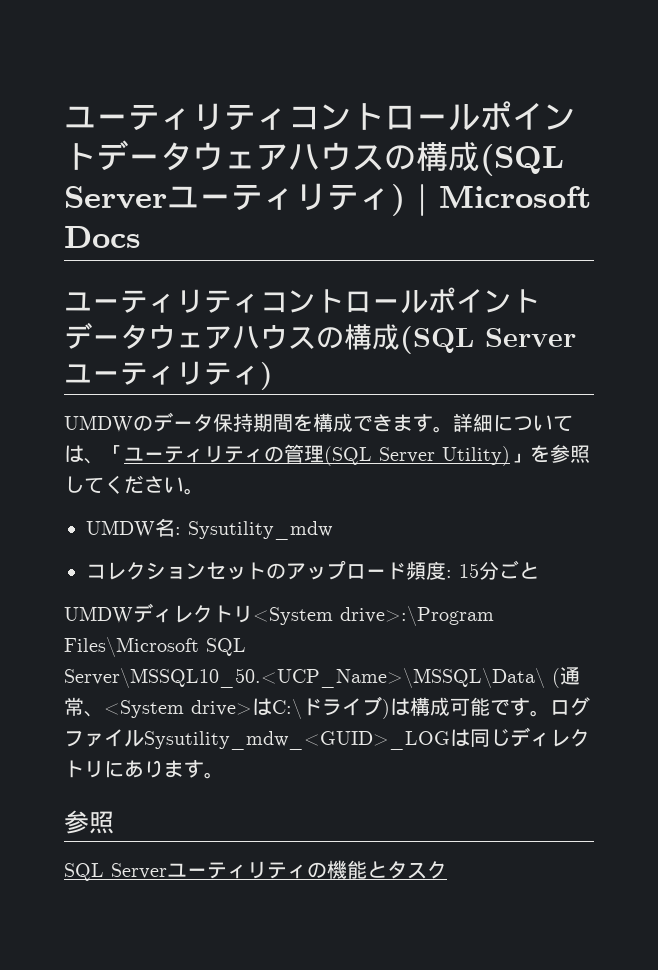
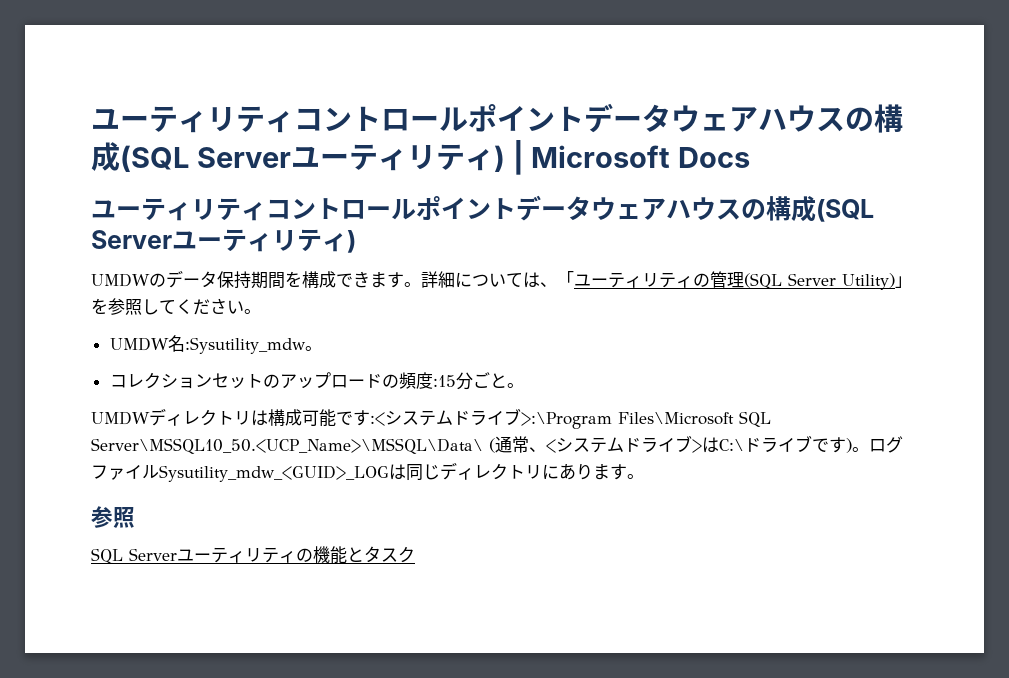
[175,521,333,540] : Sysutility_mdw -> [184,337,322,354] :Sysutility_mdw。
[406,561,479,580] 頻度: 15 -> [381,372,456,389] の頻度:15
(539, 570) none -> [506,383,524,388] 。
[253,606,494,626] <System drive>:\Program -> [251,408,612,429] は構成可能です:<システムドライブ>:\Program
[104,696,530,719] <System drive>はC:\ドライブ)は構成可能です -> [546,435,852,453] <システムドライブ>はC:\ドライブです)

